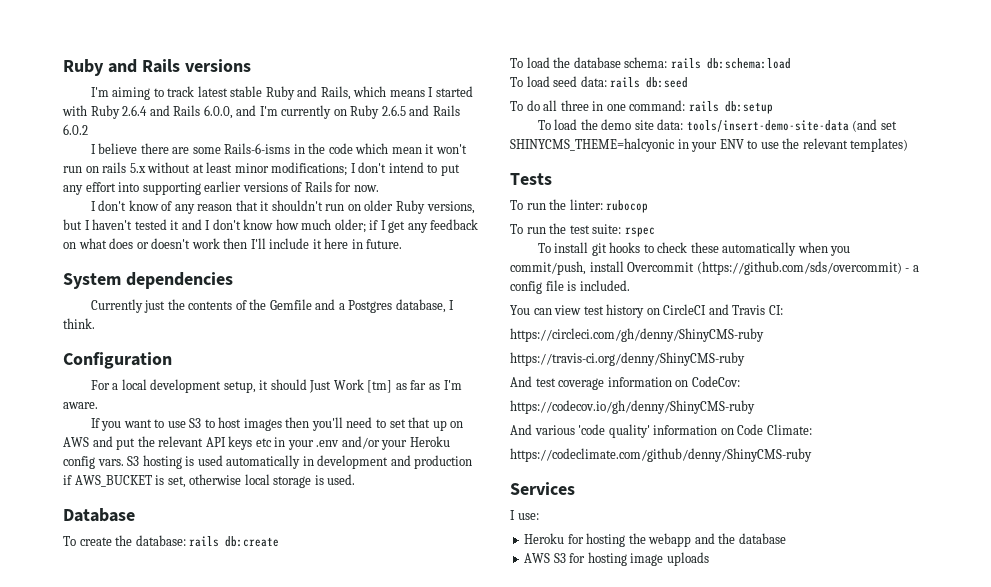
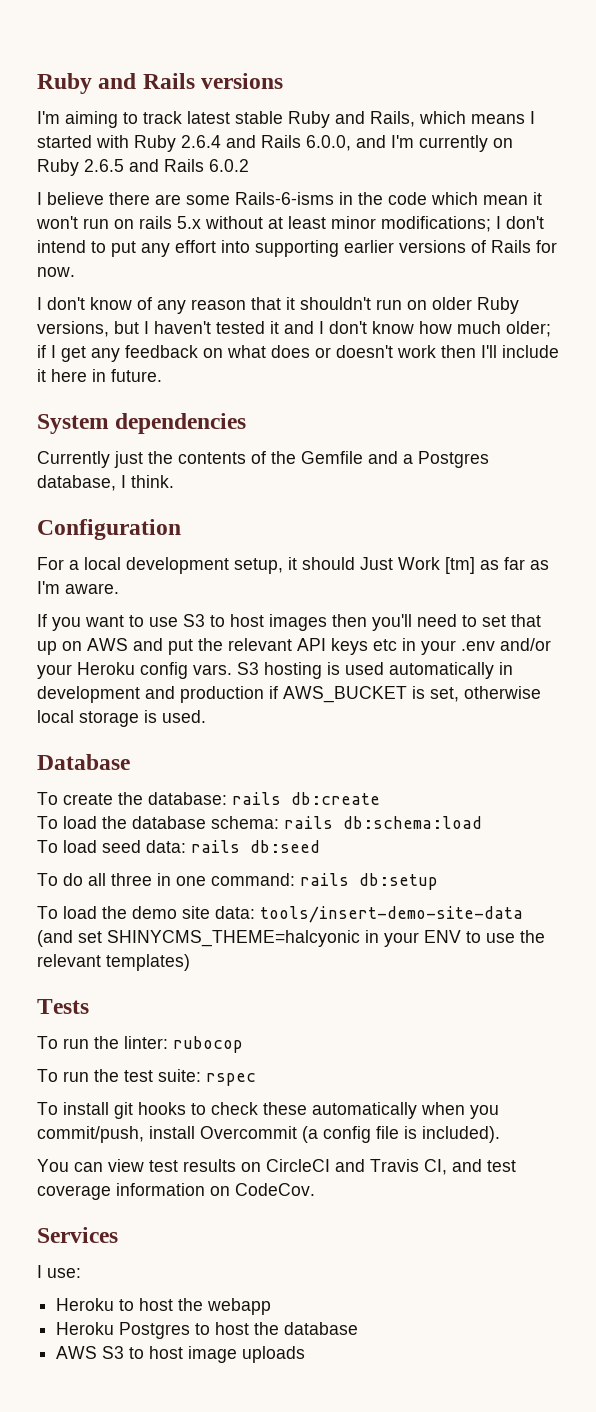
[696,261,919,275] (https://github.com/sds/overcommit) - a -> [302,1126,318,1143] (a
[579,280,630,291] included. -> [422,1126,500,1143] included).
[606,304,645,318] history -> [183,1159,236,1172] results
[768,305,783,315] [510,328,764,342] [510,352,745,366] [510,376,740,390] [510,400,755,414] [510,424,812,438] [510,448,812,462] CI: // https://circleci.com/gh/denny/ShinyCMS-ruby // https://travis-ci.org/denny/ShinyCMS-ruby // And test coverage information on CodeCov: // https://codecov.io/gh/denny/ShinyCMS-ruby // And various 'code quality' information on Code Climate: // https://codeclimate.com/github/denny/ShinyCMS-ruby -> [424,1159,516,1175] [37,1183,315,1200] CI, and test coverage information on CodeCov.
[567,533,626,547] for hosting -> [119,1298,174,1311] to host
[694,533,715,544] and -> [56,1322,250,1339] // Heroku Postgres to host
[569,552,627,566] for hosting -> [129,1346,184,1359] to host

